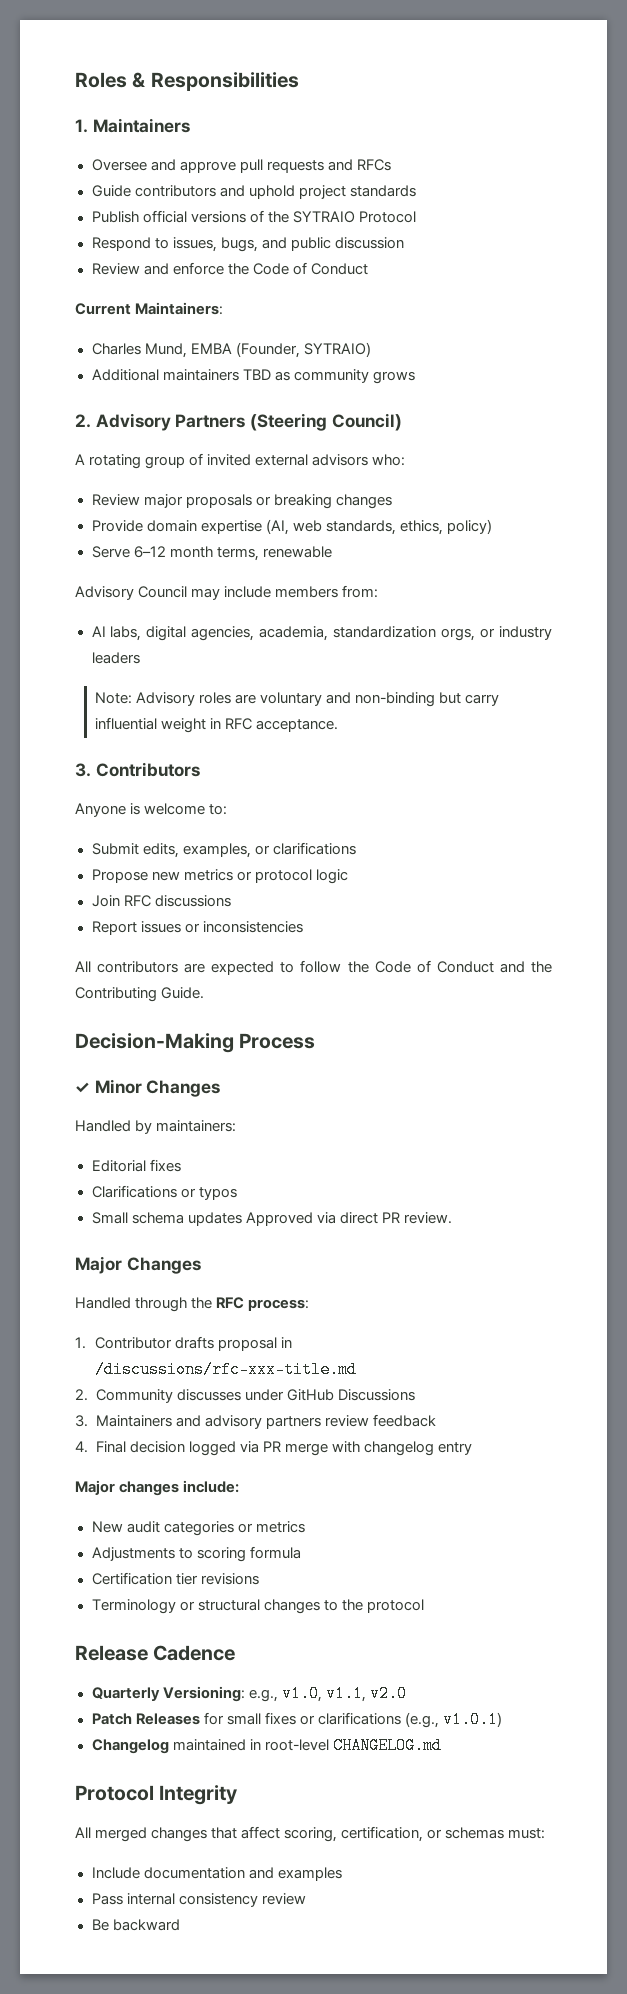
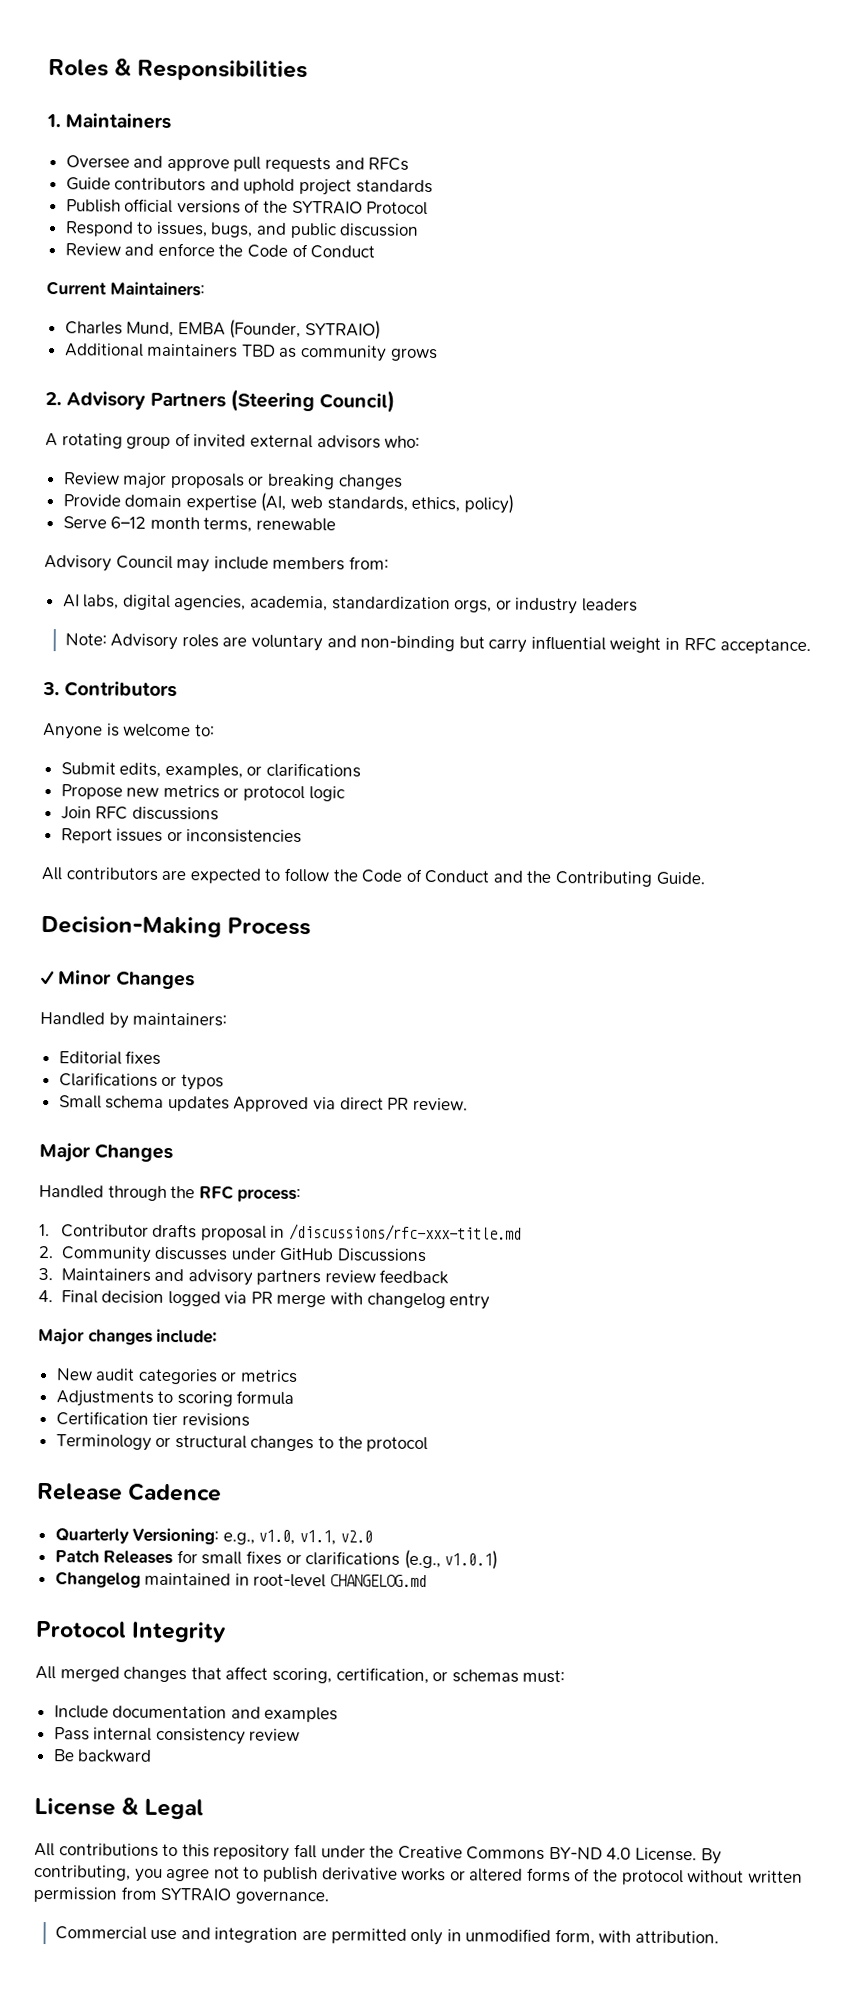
(180, 1925) none -> [34,1797,205,1820] [34,1842,722,1865] [34,1864,803,1886] [33,1886,329,1905] [54,1926,720,1946] // License & Legal // All contributions to this repository fall under the Creative Commons BY-ND 4.0 License. By contributing, you agree not to publish derivative works or altered forms of the protocol without written permission from SYTRAIO governance. // Commercial use and integration are permitted only in unmodified form, with attribution.

